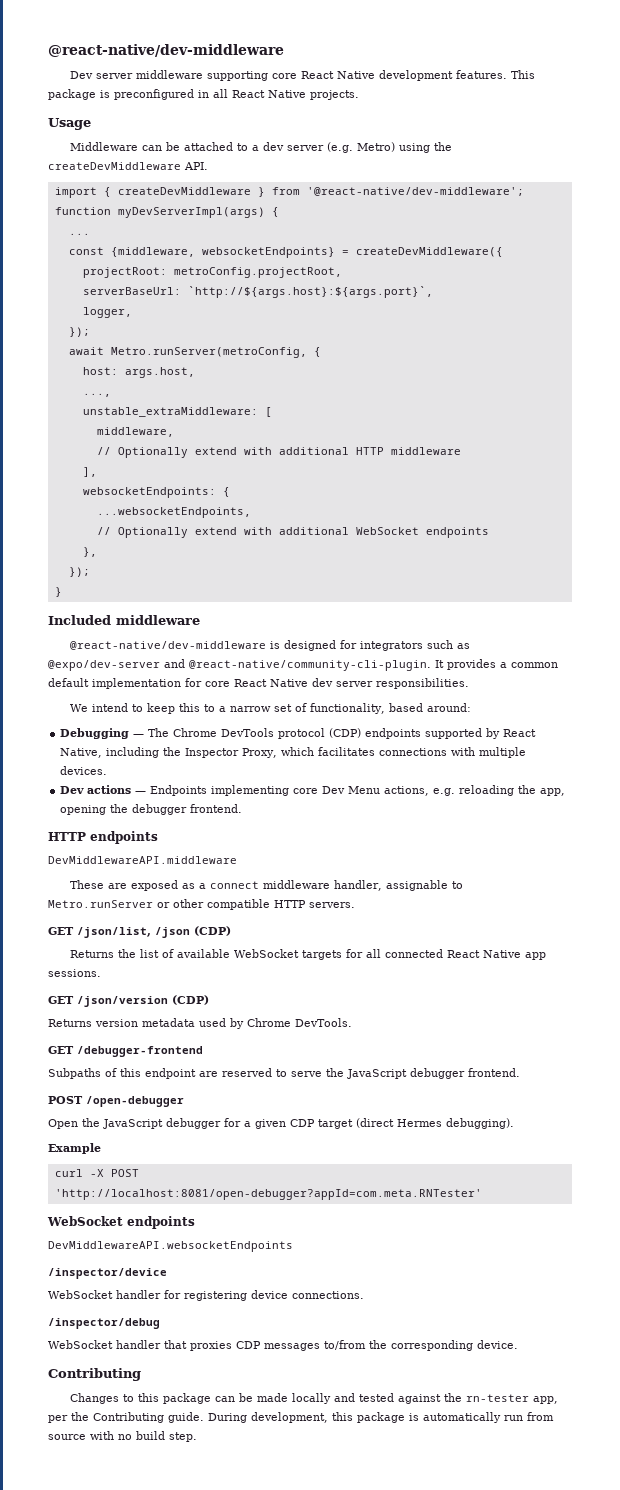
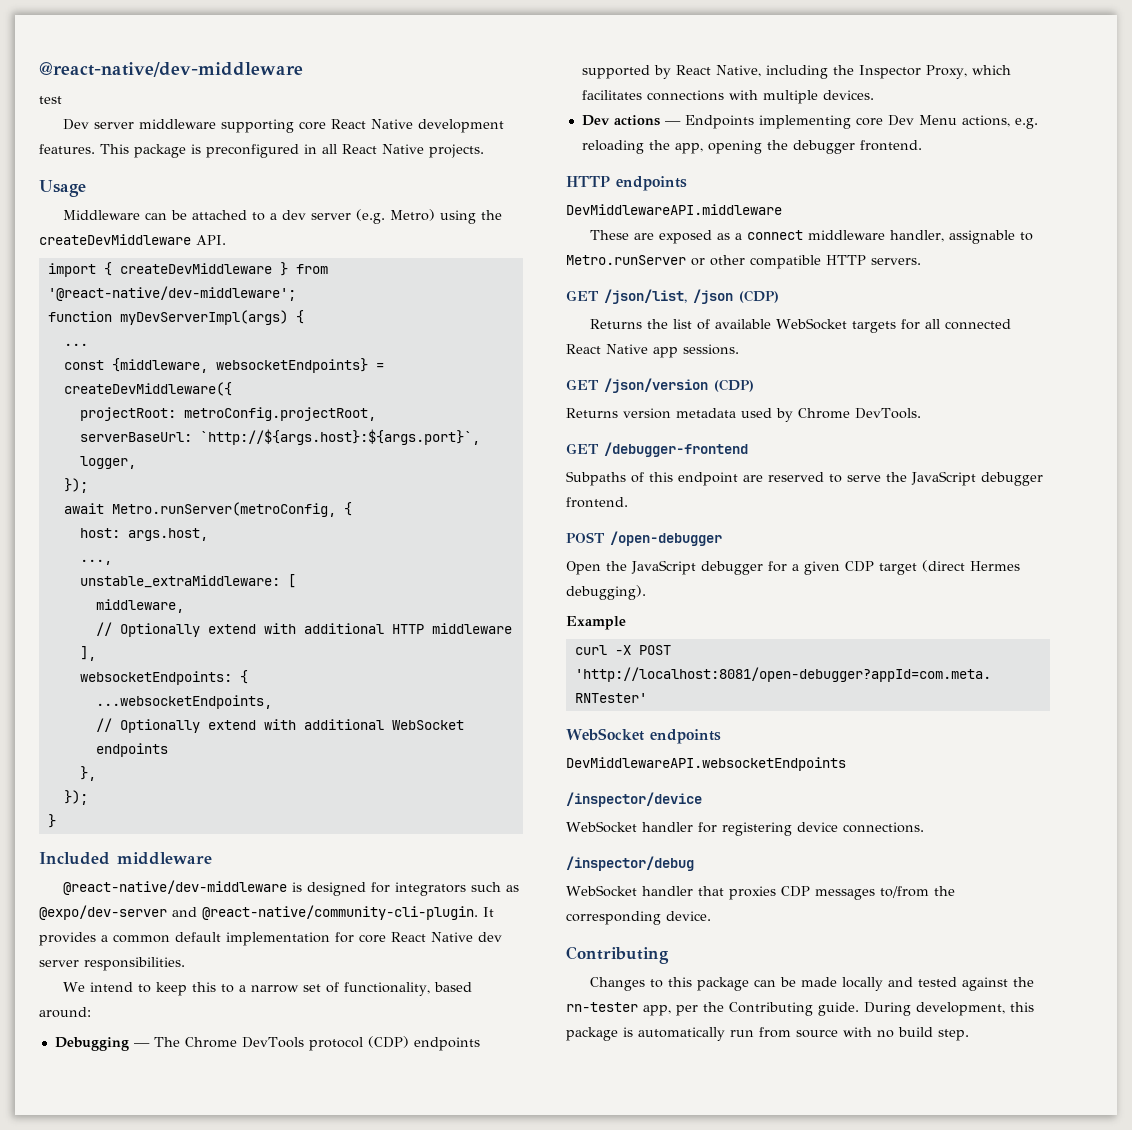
[48,44,284,57] @react-native/dev-middleware -> [39,62,303,77] [39,96,62,104] @react-native/dev-middleware // test

